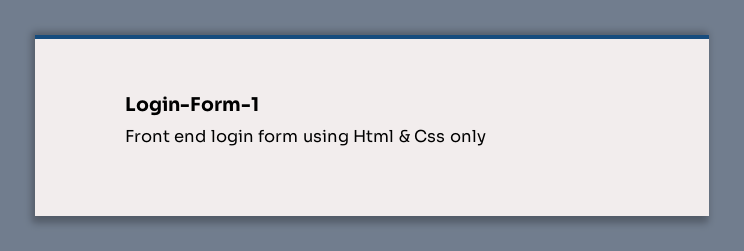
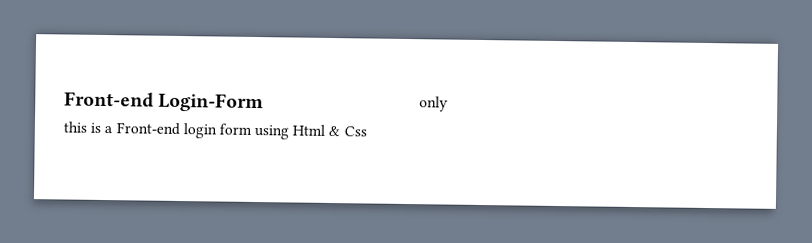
[125,96,259,116] [125,129,207,143] Login-Form-1 // Front end -> [64,91,265,113] [63,121,180,136] Front-end Login-Form // this is a Front-end

